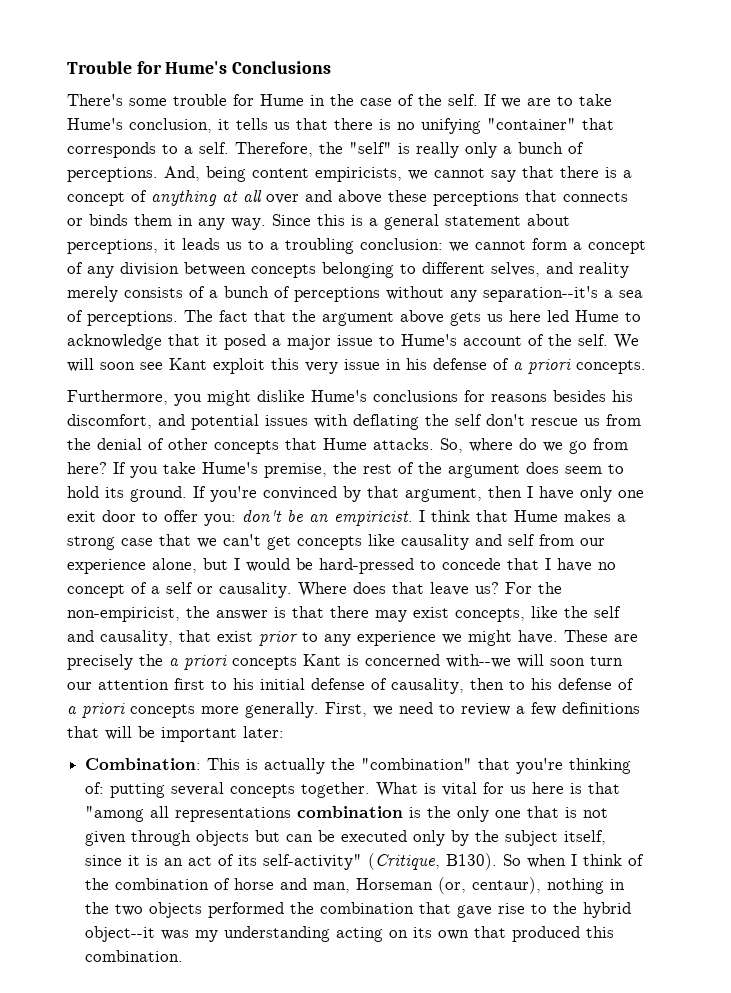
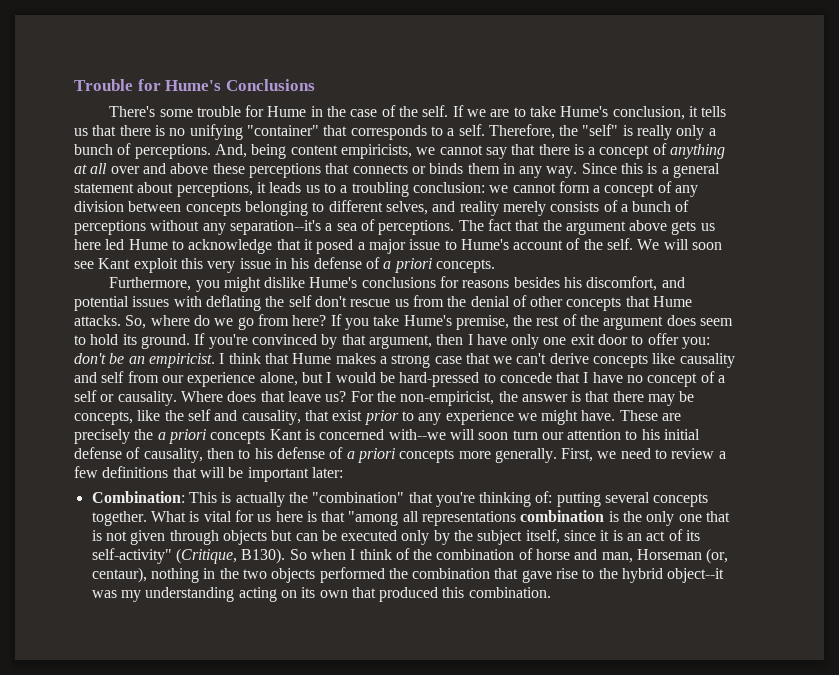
[267,536,291,550] get -> [549,353,589,364] derive
[413,607,449,618] exist -> [679,391,695,402] be
[174,678,205,690] first -> (622, 434) none

